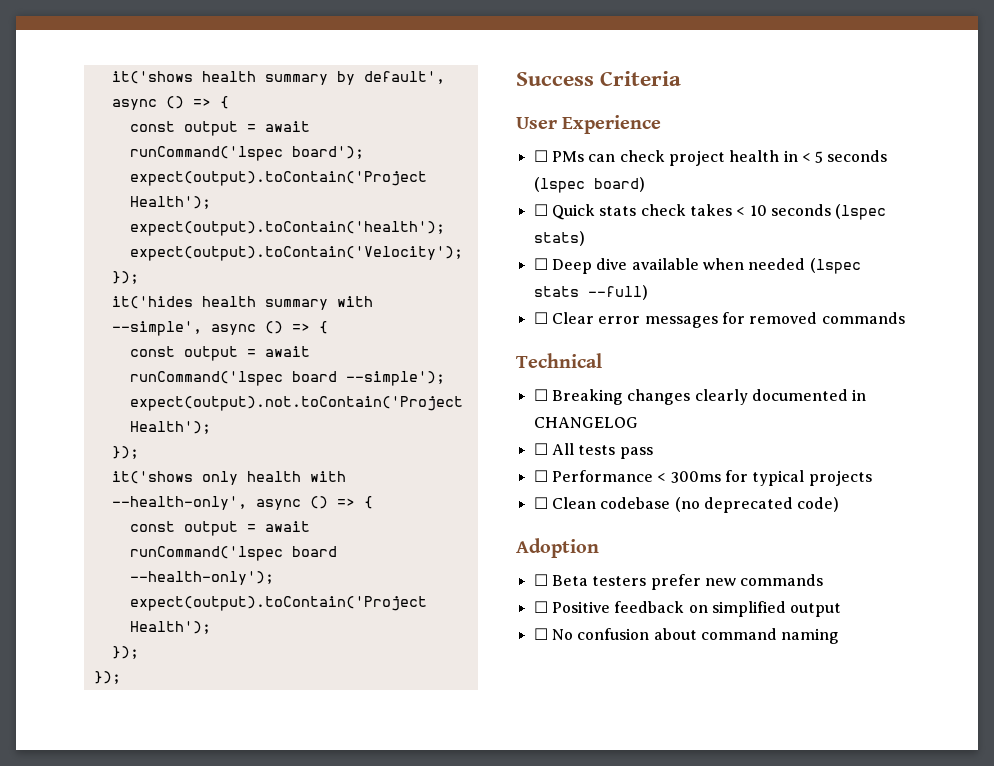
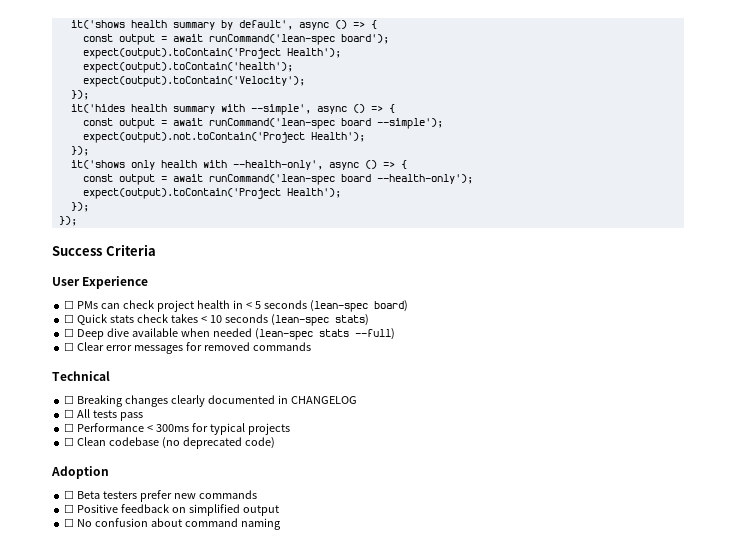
[129,146,283,161] runCommand('lspec -> [208,34,335,45] runCommand('lean-spec
[129,371,283,386] runCommand('lspec -> [208,118,335,129] runCommand('lean-spec
[129,546,283,561] runCommand('lspec -> [208,174,335,185] runCommand('lean-spec
[533,177,585,193] (lspec -> [309,300,368,312] (lean-spec
[835,204,887,220] (lspec -> [270,314,329,326] (lean-spec
[809,258,861,274] (lspec -> [254,328,313,340] (lean-spec

